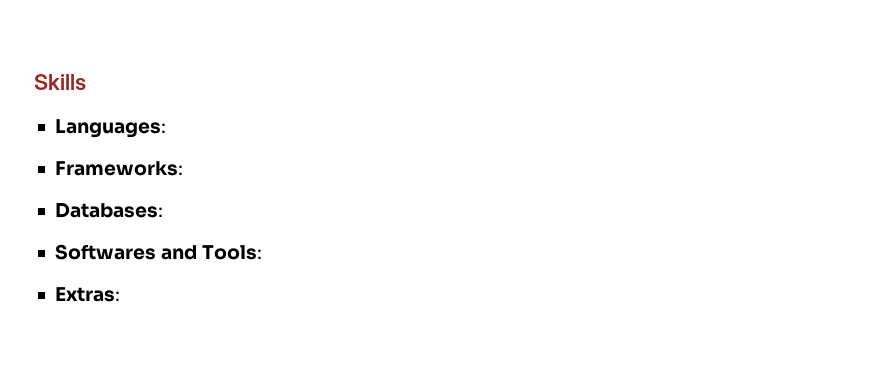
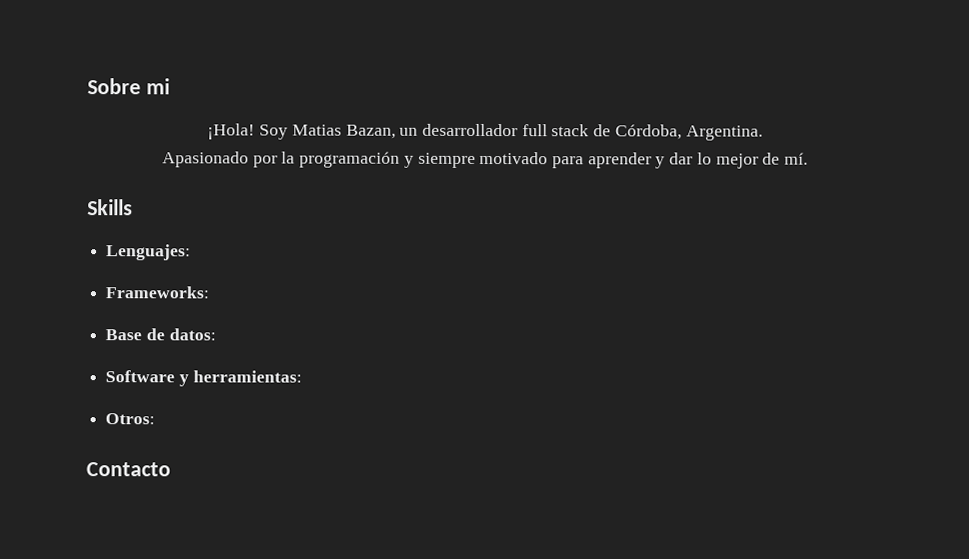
(34, 82) none -> [87,78,170,95] [207,123,763,141] [161,151,809,169] Sobre mi // ¡Hola! Soy Matias Bazan, un desarrollador full stack de Córdoba, Argentina. // Apasionado por la programación y siempre motivado para aprender y dar lo mejor de mí. //
[54,119,166,138] Languages: -> [106,244,192,261] Lenguajes:
[54,203,163,218] [54,244,263,260] [54,287,120,302] Databases: // Softwares and Tools: // Extras: -> [105,328,216,341] [105,370,302,387] [105,413,156,425] [86,462,171,477] Base de datos: // Software y herramientas: // Otros: // Contacto

